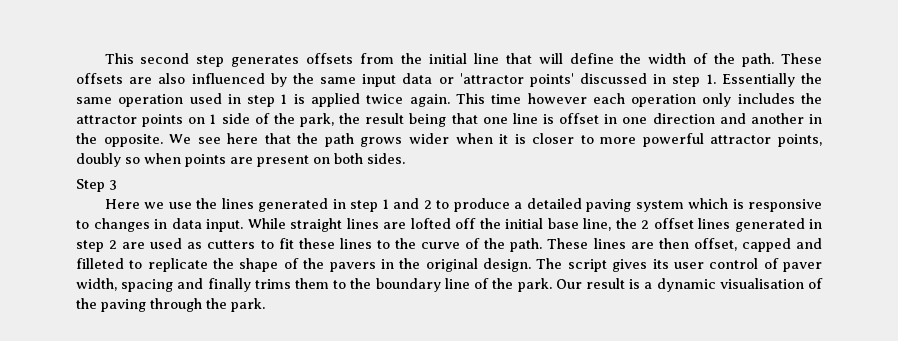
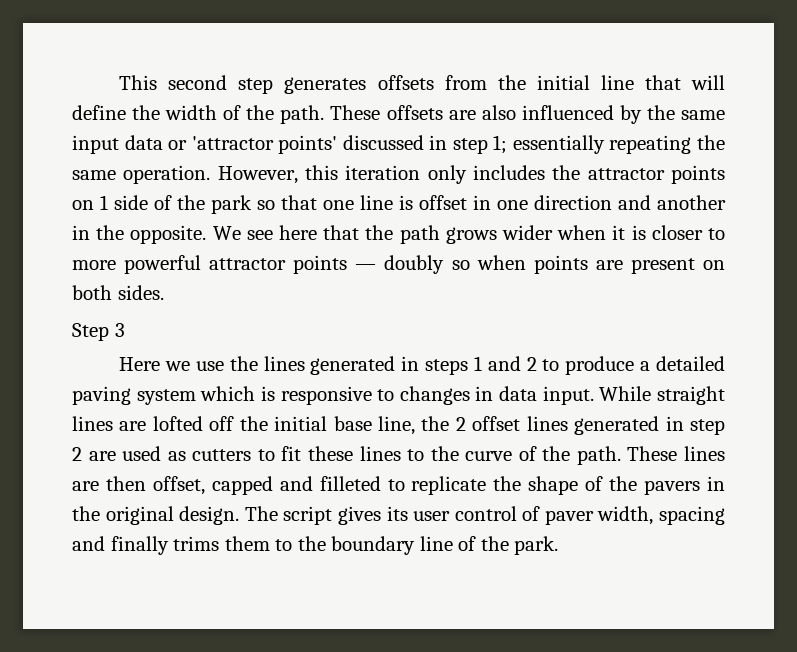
[706,73,822,87] [76,93,697,107] 1. Essentially the same operation used in step 1 is applied twice again. This time however each operation -> [493,135,725,154] [72,165,421,184] 1; essentially repeating the same operation. However, this iteration
[300,113,447,127] park, the result being -> [211,195,275,214] park so
[777,134,822,147] points, -> [293,255,377,274] points —
[350,200,379,212] step -> [425,359,469,375] steps
[555,278,824,292] [76,298,265,312] Our result is a dynamic visualisation of the paving through the park. -> (559, 545) none

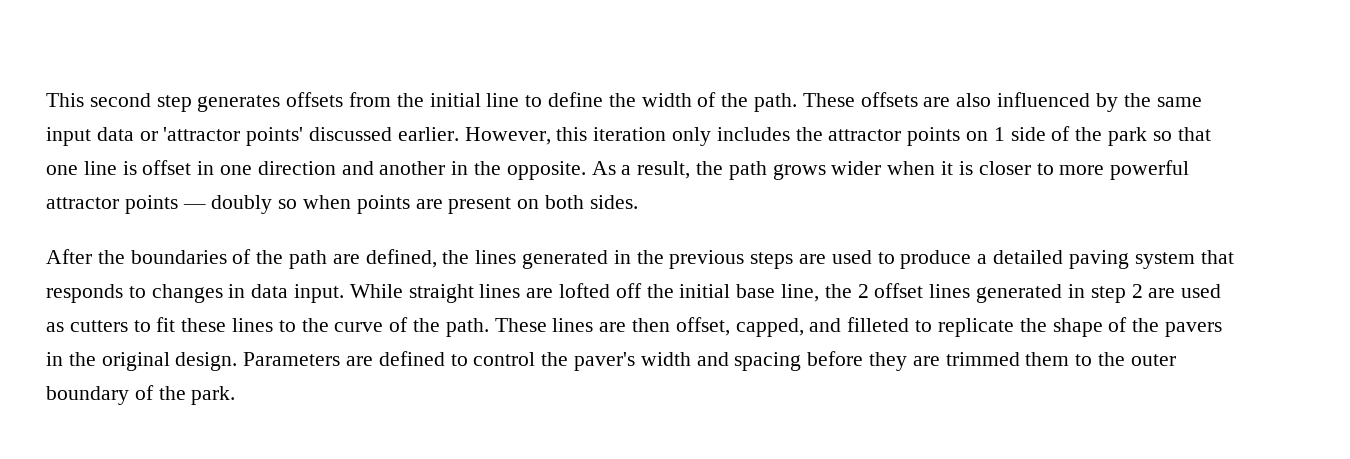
[644,75,726,90] that will -> [525,95,543,107] to
[429,135,725,154] [72,165,211,184] in step 1; essentially repeating the same operation. -> [397,127,459,141] earlier.
[212,225,360,240] We see here that -> [591,161,691,179] As a result,
[72,323,125,341] [119,356,537,375] Step 3 // Here we use the lines generated in steps 1 and 2 -> [46,249,872,269] After the boundaries of the path are defined, the lines generated in the previous steps are used
[200,386,372,405] which is responsive -> [1200,250,1234,264] [46,284,123,303] that responds
[211,476,273,495] capped -> [735,318,804,337] capped,
[244,506,725,525] [72,536,220,555] The script gives its user control of paver width, spacing and finally trims -> [243,351,1020,371] Parameters are defined to control the paver's width and spacing before they are trimmed
[331,536,453,555] boundary line -> [1130,354,1176,366] [46,386,129,405] outer boundary

